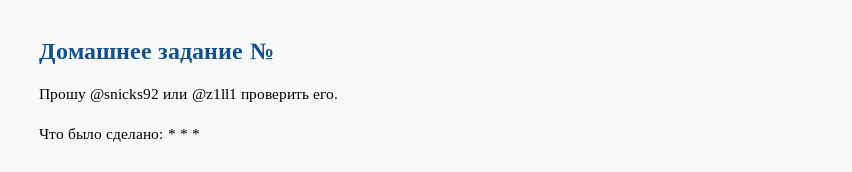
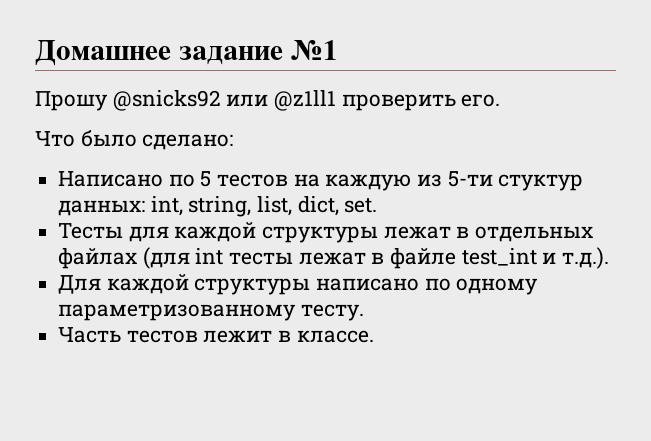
[249,43,274,60] № -> [290,40,338,60] №1
[167,129,200,139] * * * -> [58,171,584,191] [58,196,378,217] [58,222,594,243] [58,247,610,269] [58,274,539,295] [58,304,364,321] [58,327,374,343] // Написано по 5 тестов на каждую из 5-ти стуктур данных: int, string, list, dict, set. // Тесты для каждой структуры лежат в отдельных файлах (для int тесты лежат в файле test_int и т.д.). // Для каждой структуры написано по одному параметризованному тесту. // Часть тестов лежит в классе.

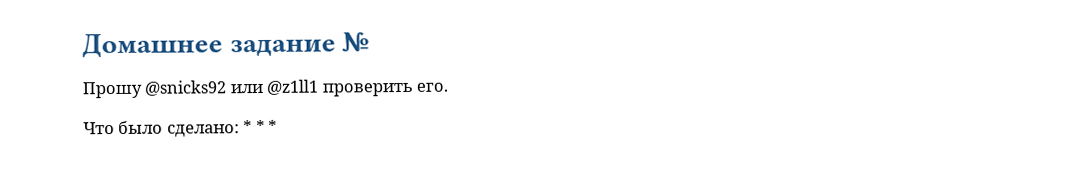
[290,40,338,60] №1 -> [341,32,370,52] №
[58,171,584,191] [58,196,378,217] [58,222,594,243] [58,247,610,269] [58,274,539,295] [58,304,364,321] [58,327,374,343] // Написано по 5 тестов на каждую из 5-ти стуктур данных: int, string, list, dict, set. // Тесты для каждой структуры лежат в отдельных файлах (для int тесты лежат в файле test_int и т.д.). // Для каждой структуры написано по одному параметризованному тесту. // Часть тестов лежит в классе. -> [243,119,278,134] * * *

